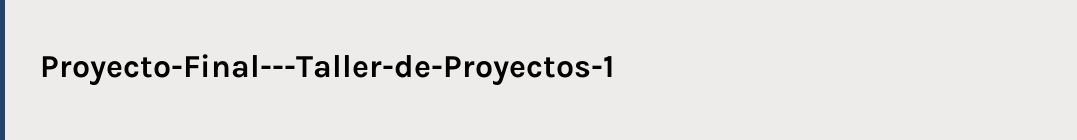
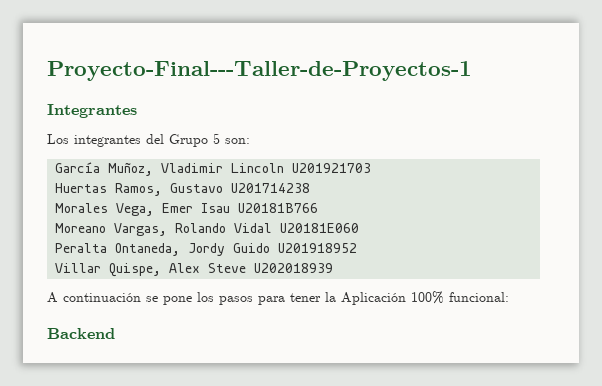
(614, 70) none -> [47,104,137,118] [47,133,250,147] [55,162,372,176] [55,183,311,196] [55,203,319,216] [55,223,360,236] [55,243,358,256] [55,263,334,277] [47,291,509,305] [47,328,115,339] // Integrantes // Los integrantes del Grupo 5 son: // García Muñoz, Vladimir Lincoln U201921703 // Huertas Ramos, Gustavo U201714238 // Morales Vega, Emer Isau U20181B766 // Moreano Vargas, Rolando Vidal U20181E060 // Peralta Ontaneda, Jordy Guido U201918952 // Villar Quispe, Alex Steve U202018939 // A continuación se pone los pasos para tener la Aplicación 100% funcional: // Backend

